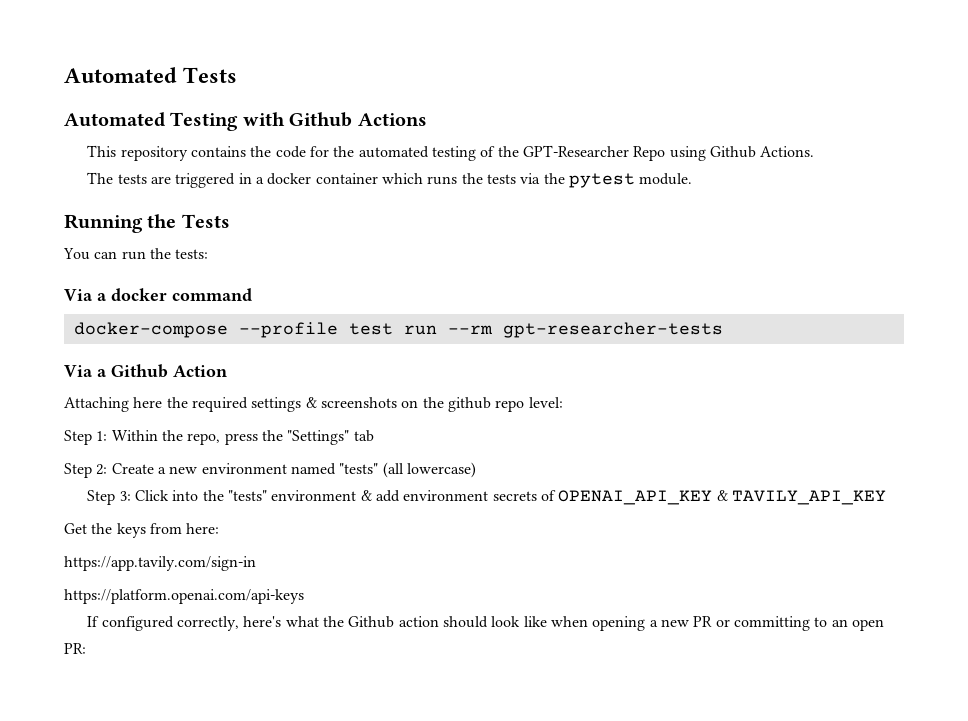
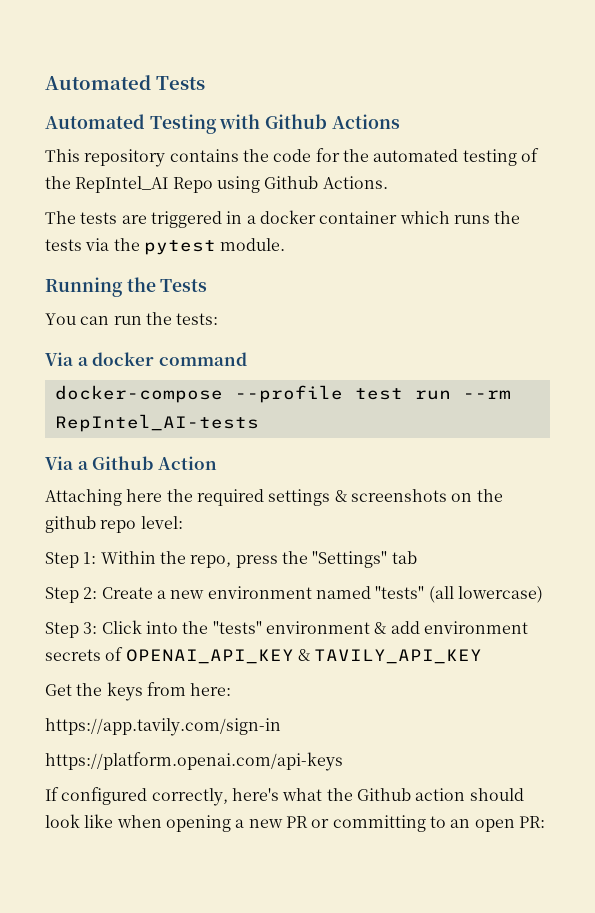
[522,145,629,157] GPT-Researcher -> [75,176,169,193] RepIntel_AI
[502,322,723,338] gpt-researcher-tests -> [54,414,259,432] RepIntel_AI-tests

